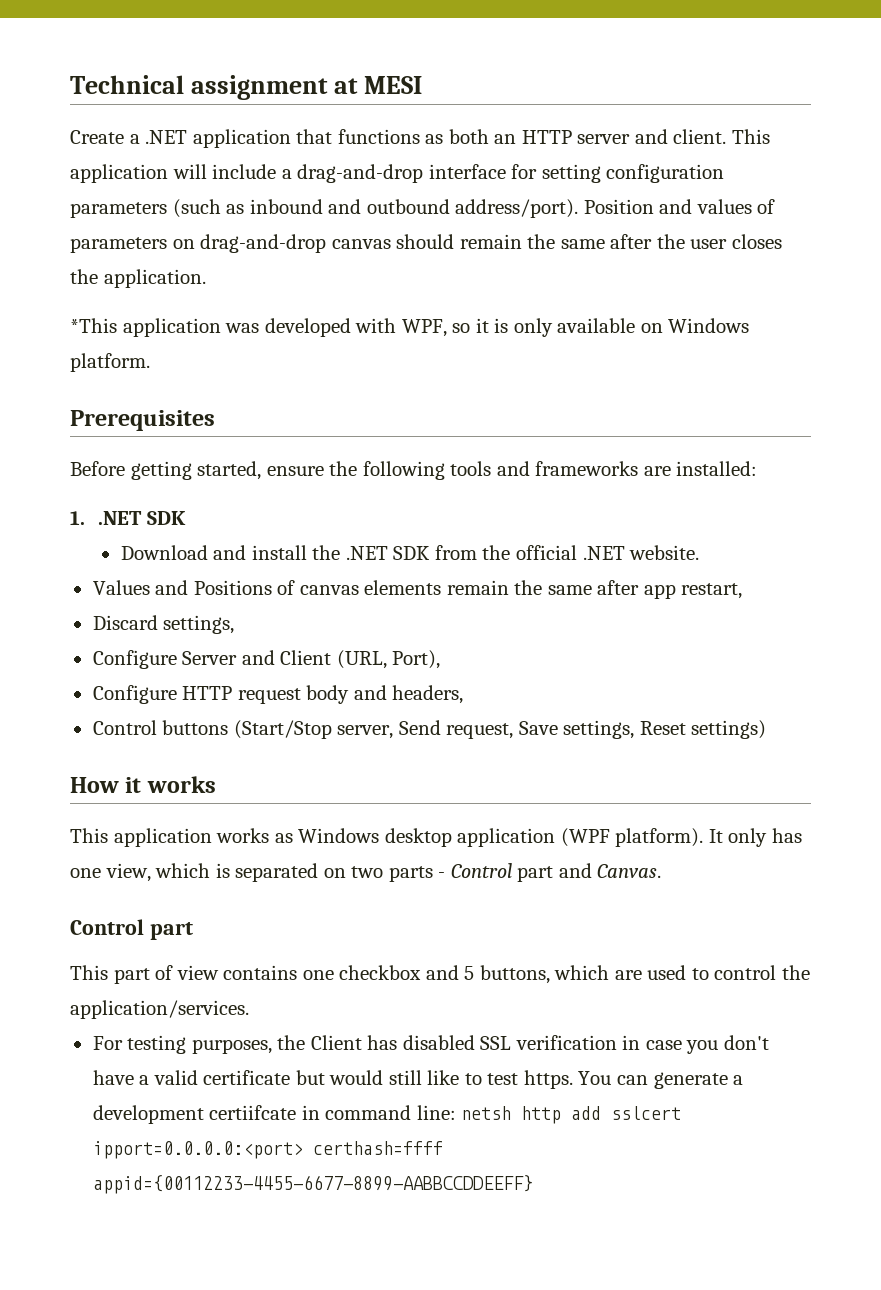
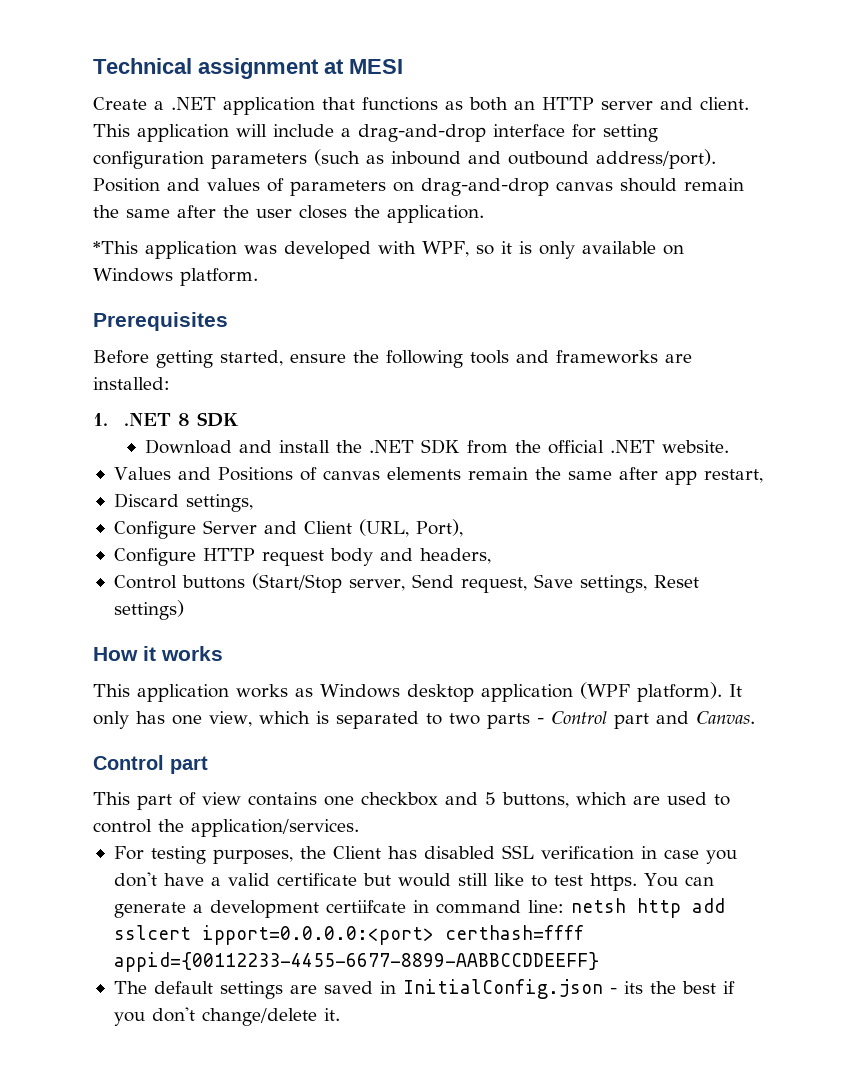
(143, 518) none -> [178,413,191,426] 8
[323,868,346,878] on -> [425,713,442,725] to
(533, 1184) none -> [113,979,735,999] [113,1007,340,1026] // The default settings are saved in InitialConfig.json - its the best if you don't change/delete it.

